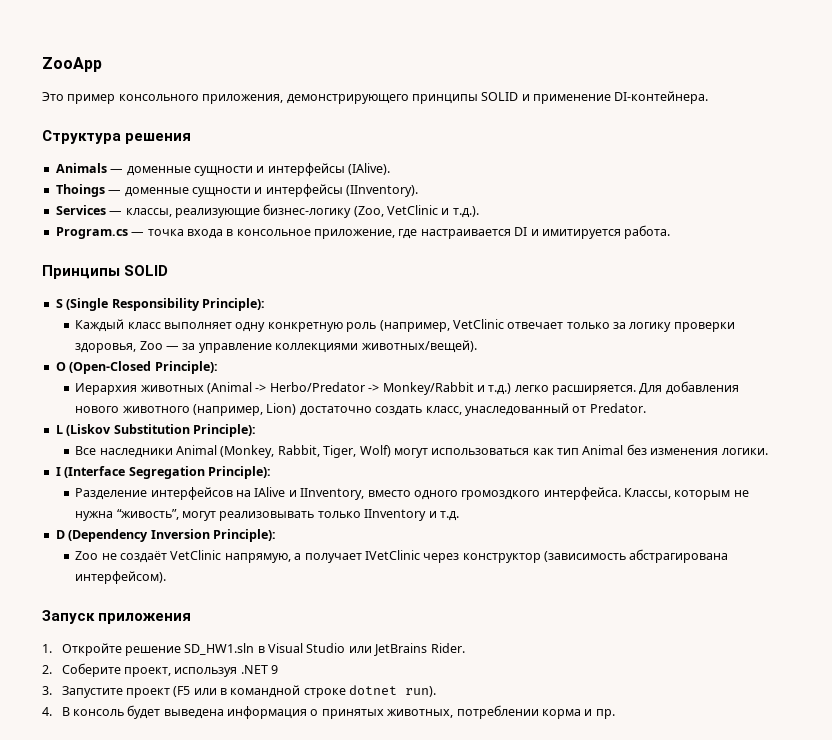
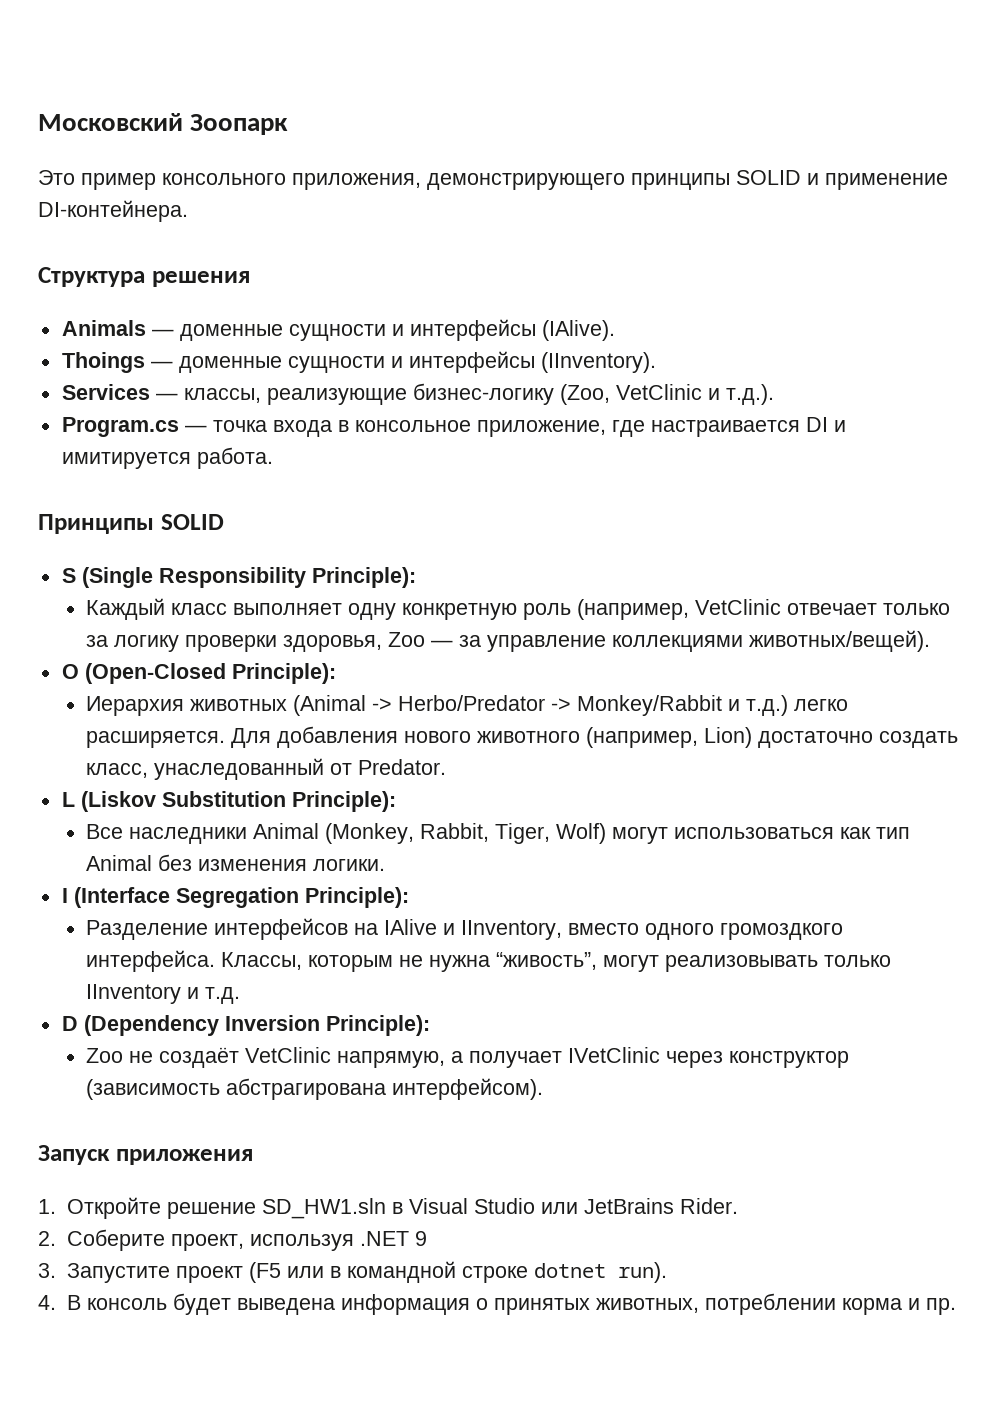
[42,57,102,72] ZooApp -> [38,113,289,135] Московский Зоопарк

